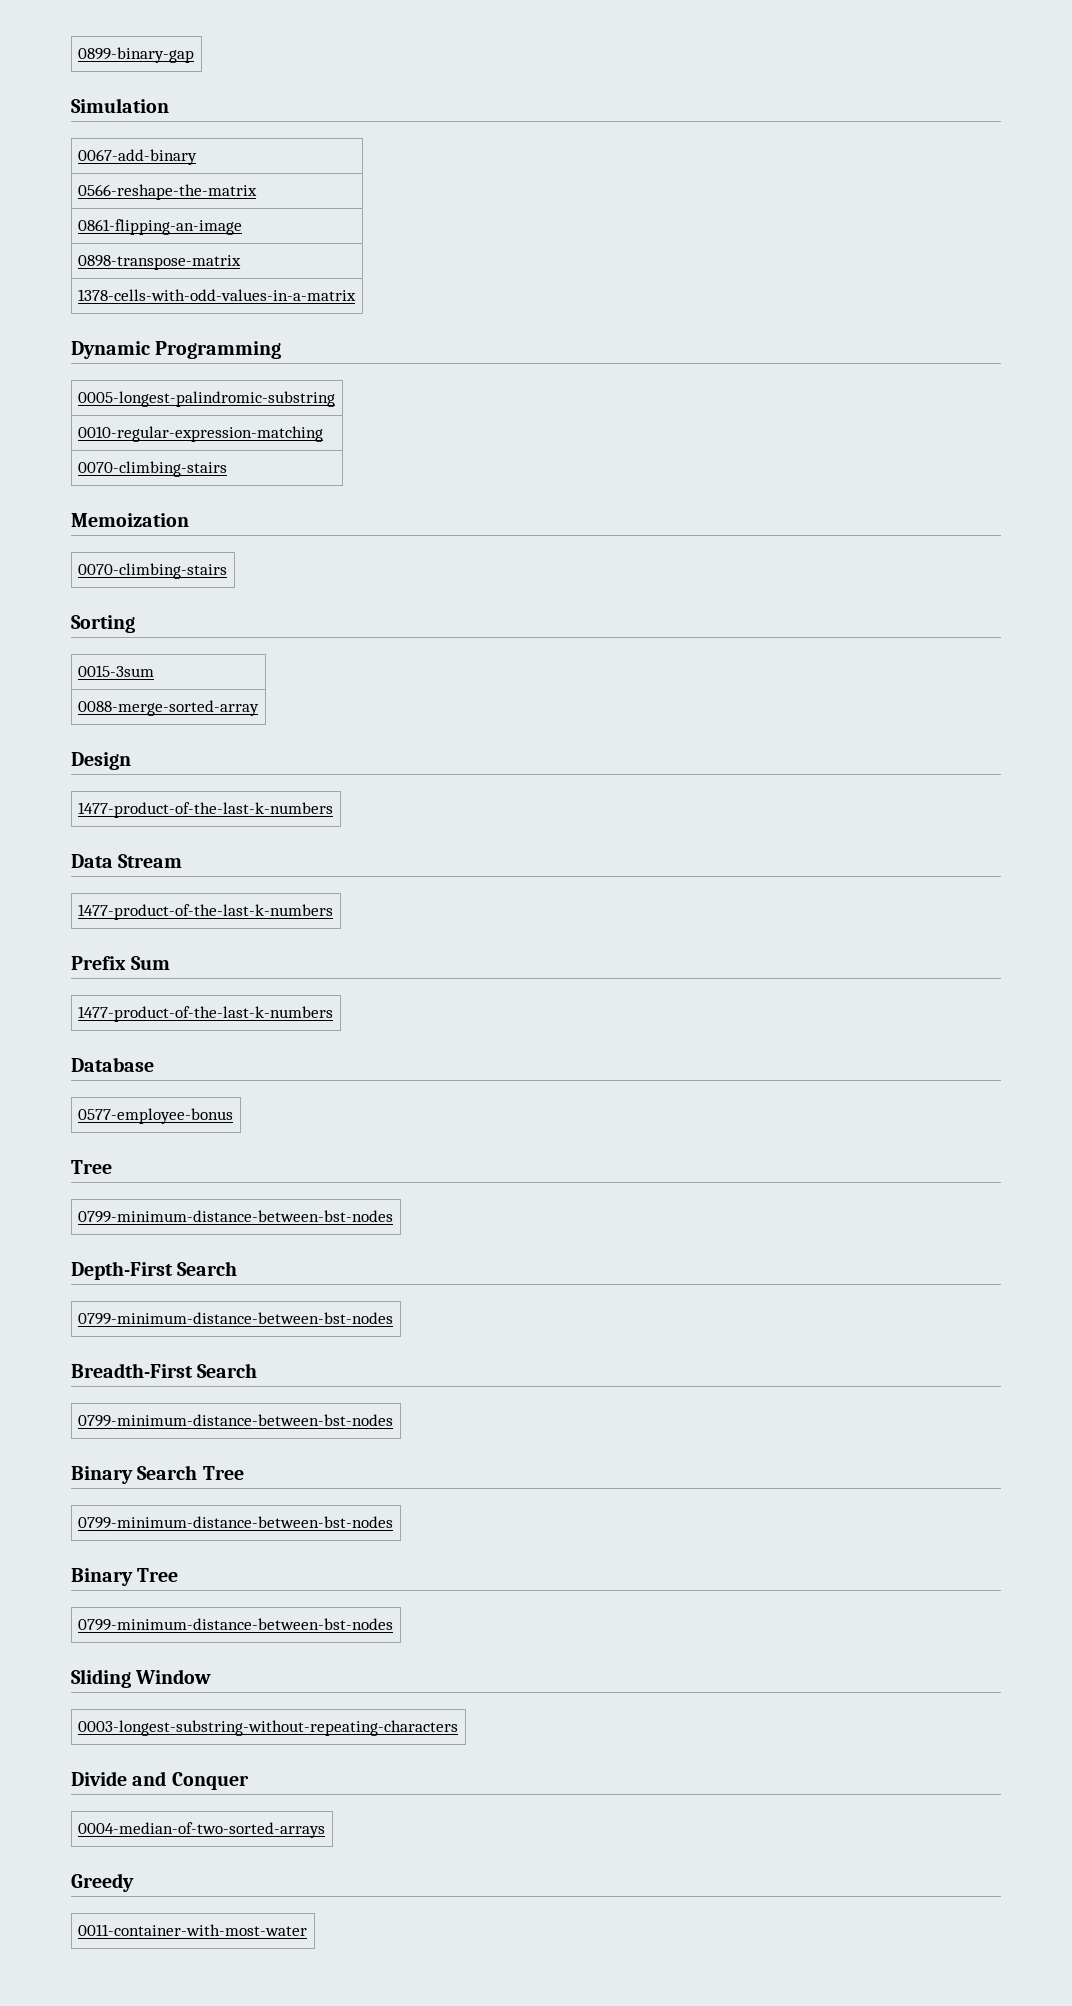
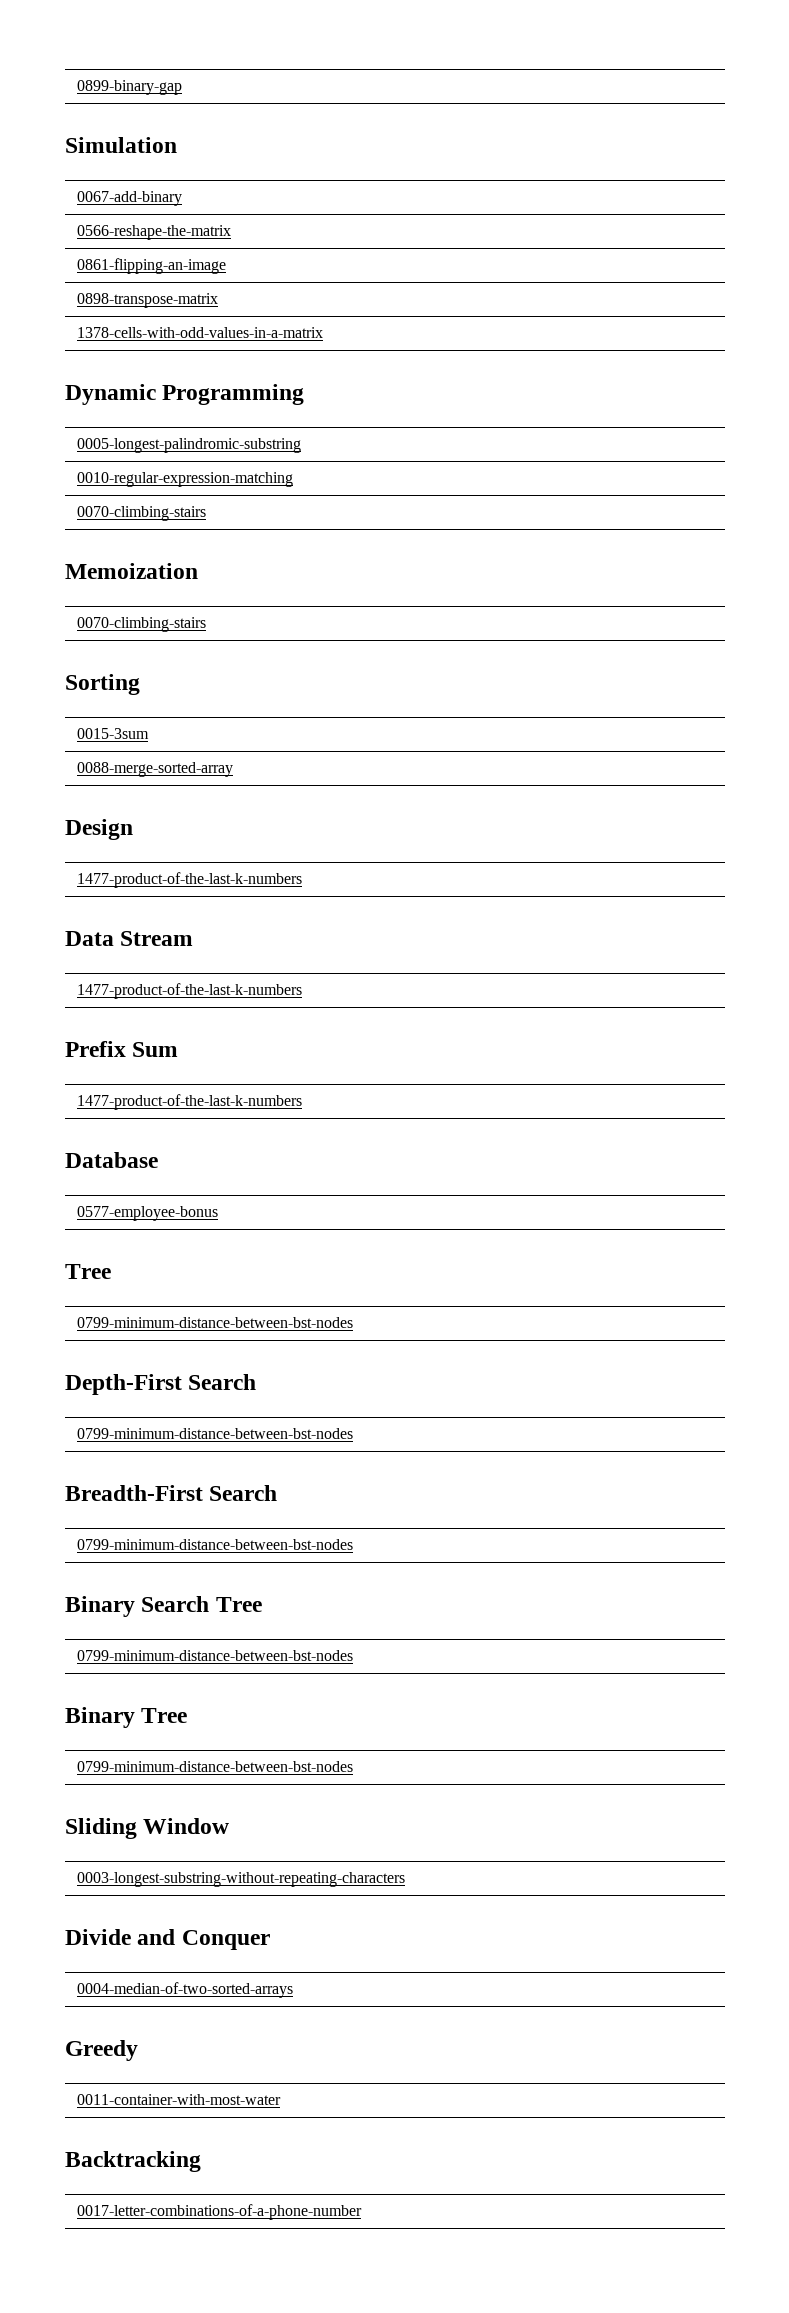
(307, 1930) none -> [65,2151,201,2172] [77,2204,363,2220] // Backtracking // 0017-letter-combinations-of-a-phone-number

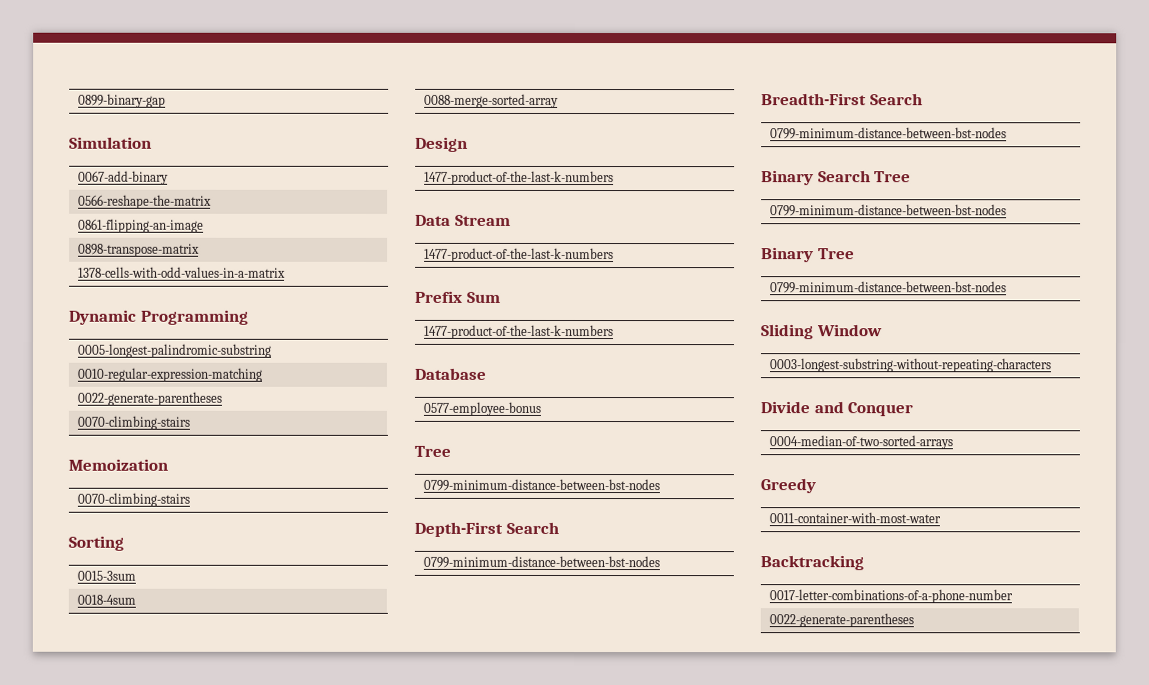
(294, 479) none -> [76,391,222,406] // 0022-generate-parentheses
(150, 733) none -> [76,594,136,605] // 0018-4sum
(363, 2212) none -> [768,613,914,628] // 0022-generate-parentheses

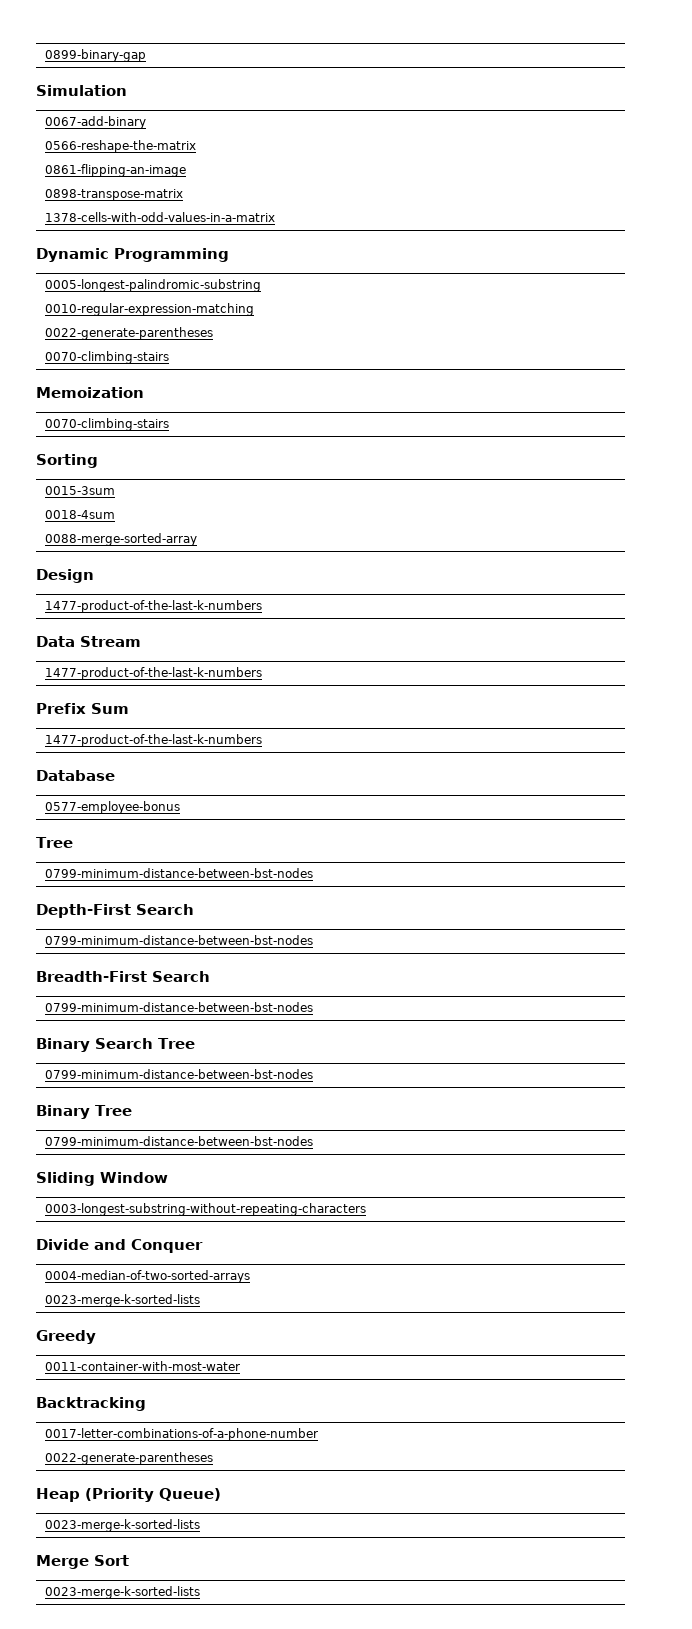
(953, 442) none -> [45,1294,201,1307] // 0023-merge-k-sorted-lists
(914, 620) none -> [36,1488,221,1502] [45,1519,201,1532] [36,1555,129,1569] [45,1586,201,1599] // Heap (Priority Queue) // 0023-merge-k-sorted-lists // Merge Sort // 0023-merge-k-sorted-lists

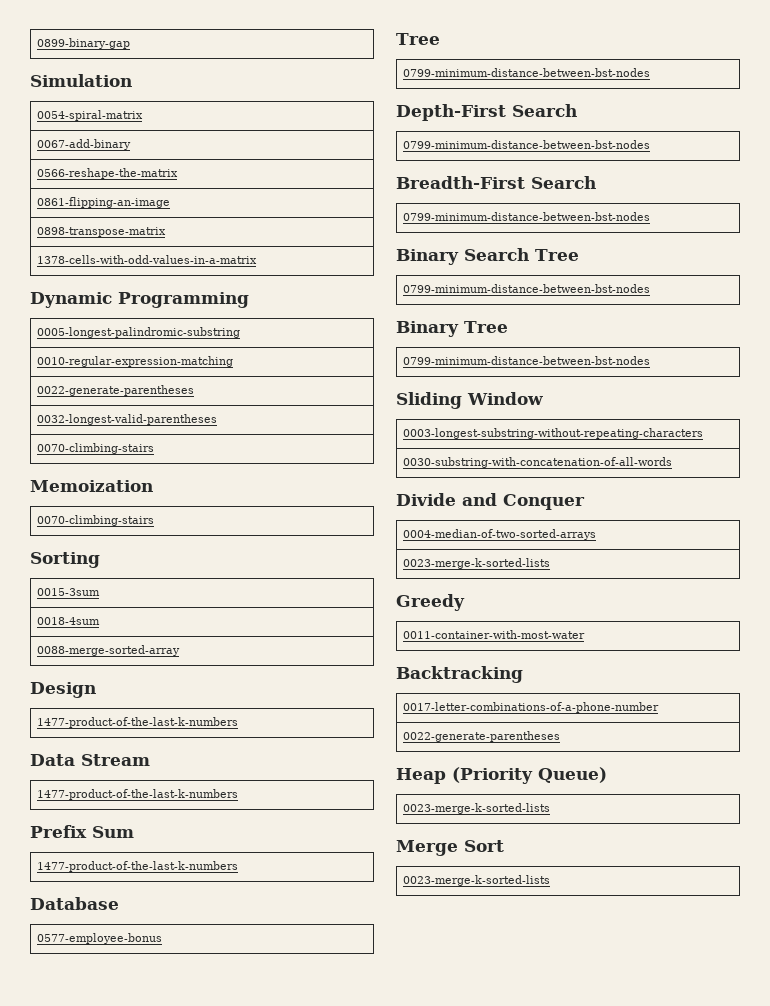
(127, 90) none -> [36,110,143,121] // 0054-spiral-matrix
(214, 333) none -> [36,414,217,425] // 0032-longest-valid-parentheses
(367, 1209) none -> [402,457,672,468] // 0030-substring-with-concatenation-of-all-words

